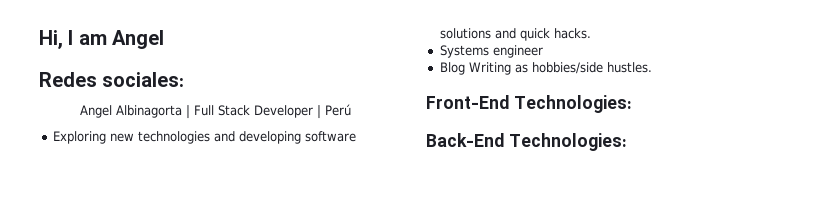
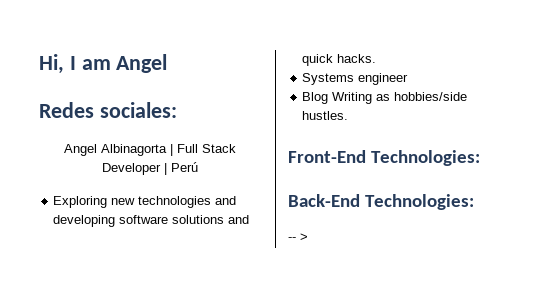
(627, 142) none -> [288,233,308,241] // -- >

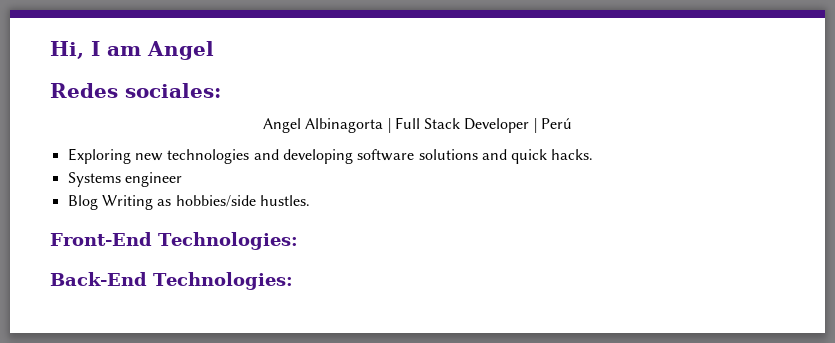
[288,233,308,241] // -- > -> (293, 281) none

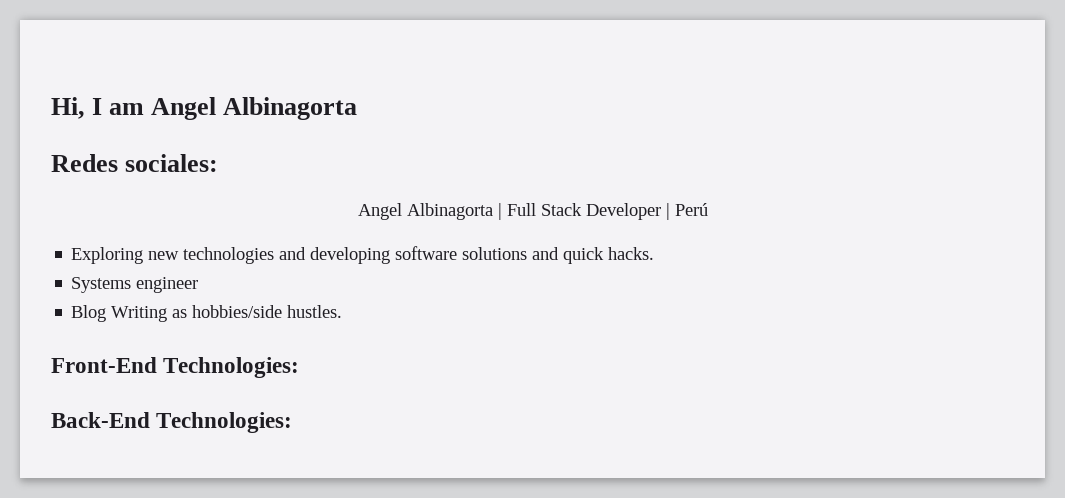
(214, 50) none -> [223,97,358,120] Albinagorta

